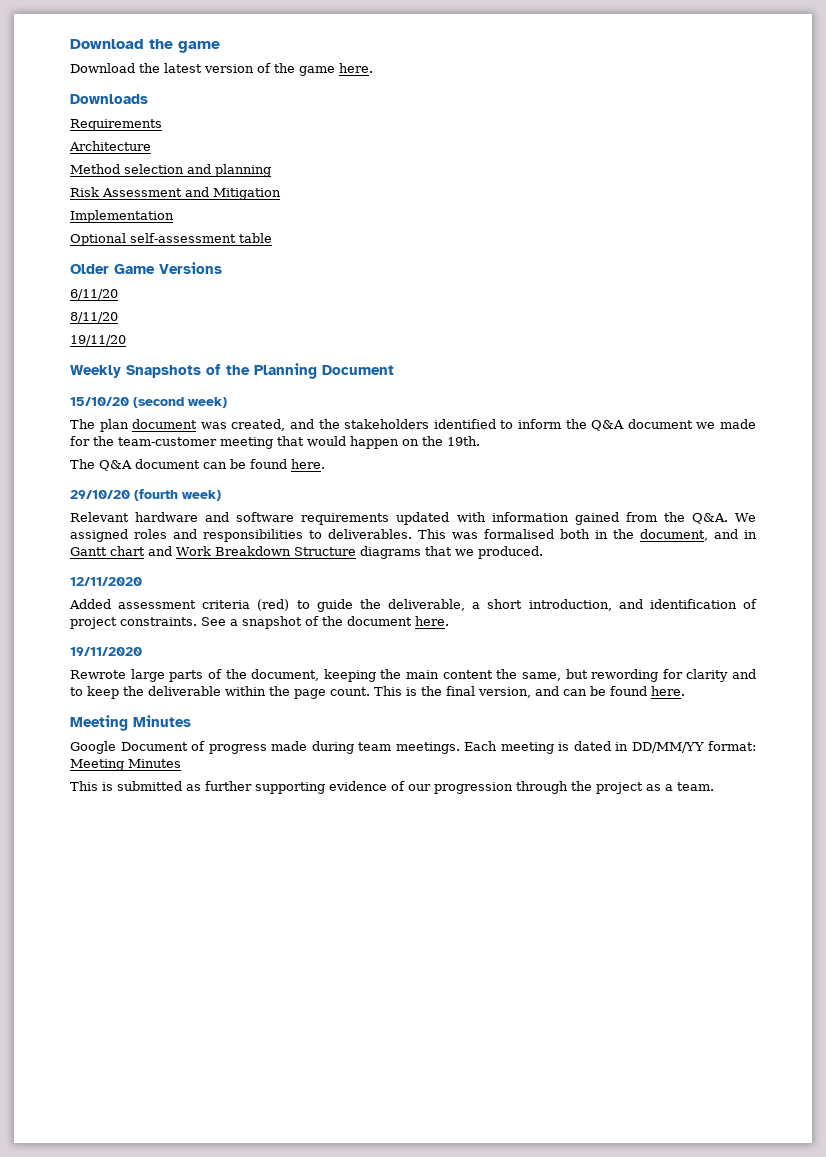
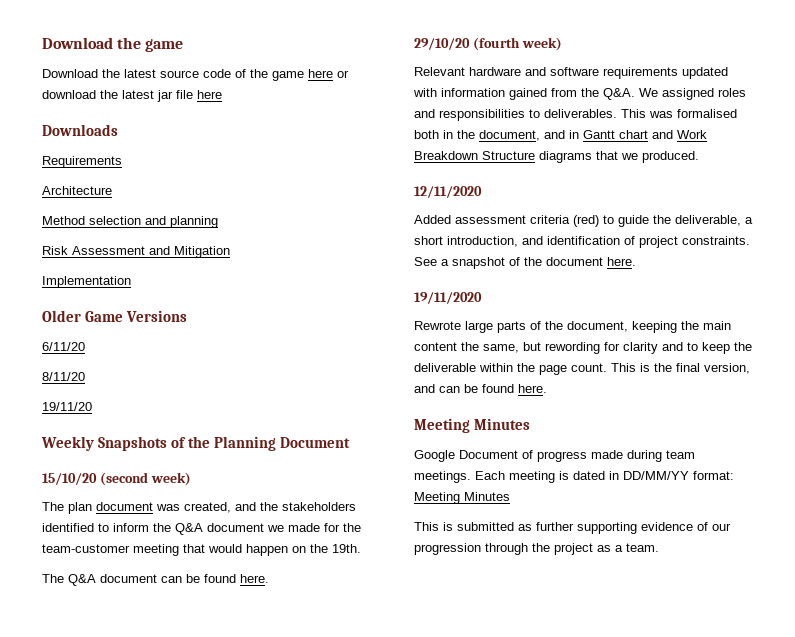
[204,64,254,73] version -> [160,69,231,78] source code
[339,63,373,73] here. -> [308,69,349,78] [42,90,222,102] here or download the latest jar file here
[70,233,272,246] // Optional self-assessment table -> (131, 282) none

